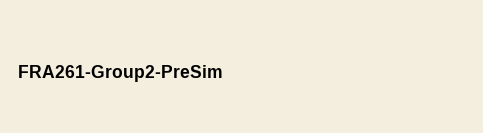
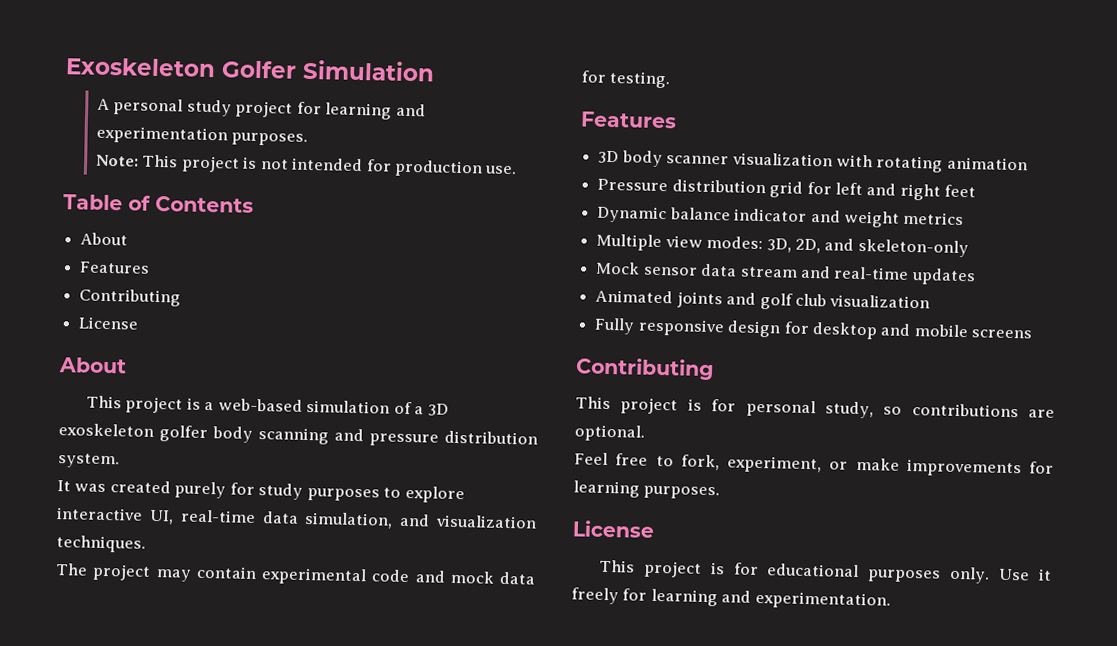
[18,65,223,82] FRA261-Group2-PreSim -> [65,57,435,82] [96,98,426,120] [95,125,309,146] [95,154,518,178] [63,194,254,213] [80,232,129,246] [79,261,151,274] [79,288,182,307] [78,316,140,330] [58,357,127,374] [85,395,449,416] [58,423,538,447] [58,453,120,469] [57,480,465,504] [57,507,537,529] [56,535,146,553] [55,563,536,586] [581,70,672,89] [580,111,677,129] [598,150,1028,173] [597,178,977,201] [597,205,965,228] [596,233,969,258] [595,261,976,286] [595,289,931,310] [594,317,1033,340] [575,357,714,381] [575,396,1055,419] [574,424,645,442] [574,452,1054,478] [573,480,721,500] [572,520,655,538] [598,559,1052,584] [571,587,891,610] Exoskeleton Golfer Simulation // A personal study project for learning and experimentation purposes. // Note: This project is not intended for production use. // Table of Contents // About // Features // Contributing // License // About // This project is a web-based simulation of a 3D exoskeleton golfer body scanning and pressure distribution system. // It was created purely for study purposes to explore interactive UI, real-time data simulation, and visualization techniques. // The project may contain experimental code and mock data for testing. // Features // 3D body scanner visualization with rotating animation // Pressure distribution grid for left and right feet // Dynamic balance indicator and weight metrics // Multiple view modes: 3D, 2D, and skeleton-only // Mock sensor data stream and real-time updates // Animated joints and golf club visualization // Fully responsive design for desktop and mobile screens // Contributing // This project is for personal study, so contributions are optional. // Feel free to fork, experiment, or make improvements for learning purposes. // License // This project is for educational purposes only. Use it freely for learning and experimentation.

